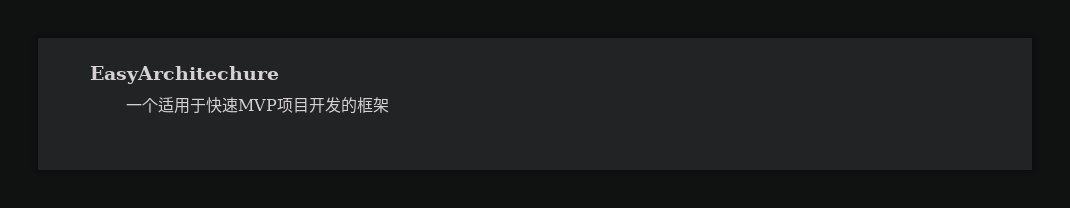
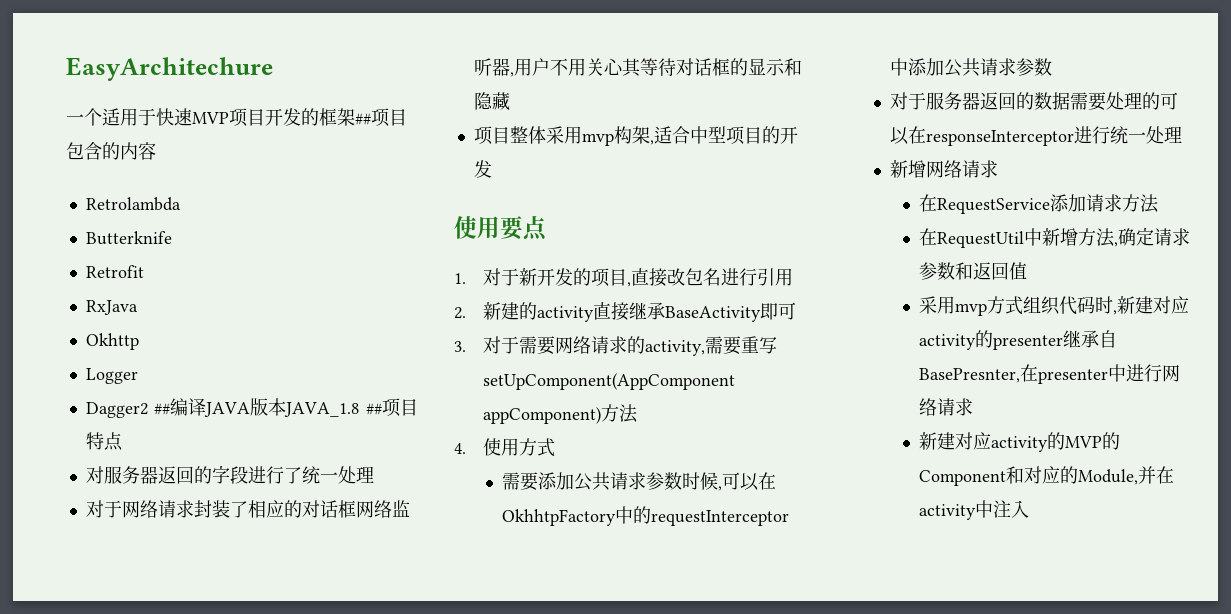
(390, 105) none -> [355,108,407,127] [66,142,156,160] [85,197,181,211] [85,231,172,245] [85,265,144,278] [85,300,138,315] [85,333,139,350] [85,368,138,384] [85,398,418,418] [85,432,123,451] [85,465,374,484] [85,500,410,518] [473,58,802,77] [473,92,510,110] [473,126,798,146] [473,160,492,178] [454,216,547,241] [454,268,793,287] [454,302,796,322] [454,336,777,356] [482,373,735,390] [482,404,638,424] [454,438,555,457] [502,472,777,491] [502,506,790,526] [890,58,1053,77] [890,92,1179,111] [890,126,1183,146] [890,160,999,178] [918,194,1159,214] [918,227,1190,248] [918,262,1027,280] [918,296,1189,316] [918,330,1117,350] [918,364,1180,384] [918,398,973,416] [918,432,1120,452] [918,466,1174,486] [918,500,1029,520] ##项目包含的内容 // Retrolambda // Butterknife // Retrofit // RxJava // Okhttp // Logger // Dagger2 ##编译JAVA版本JAVA_1.8 ##项目特点 // 对服务器返回的字段进行了统一处理 // 对于网络请求封装了相应的对话框网络监听器,用户不用关心其等待对话框的显示和隐藏 // 项目整体采用mvp构架,适合中型项目的开发 // 使用要点 // 1.对于新开发的项目,直接改包名进行引用 // 2.新建的activity直接继承BaseActivity即可 // 3.对于需要网络请求的activity,需要重写setUpComponent(AppComponent appComponent)方法 // 4.使用方式 // 需要添加公共请求参数时候,可以在OkhhtpFactory中的requestInterceptor中添加公共请求参数 // 对于服务器返回的数据需要处理的可以在responseInterceptor进行统一处理 // 新增网络请求 // 在RequestService添加请求方法 // 在RequestUtil中新增方法,确定请求参数和返回值 // 采用mvp方式组织代码时,新建对应activity的presenter继承自BasePresnter,在presenter中进行网络请求 // 新建对应activity的MVP的Component和对应的Module,并在activity中注入

